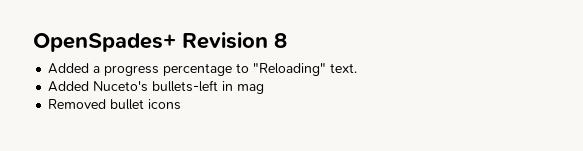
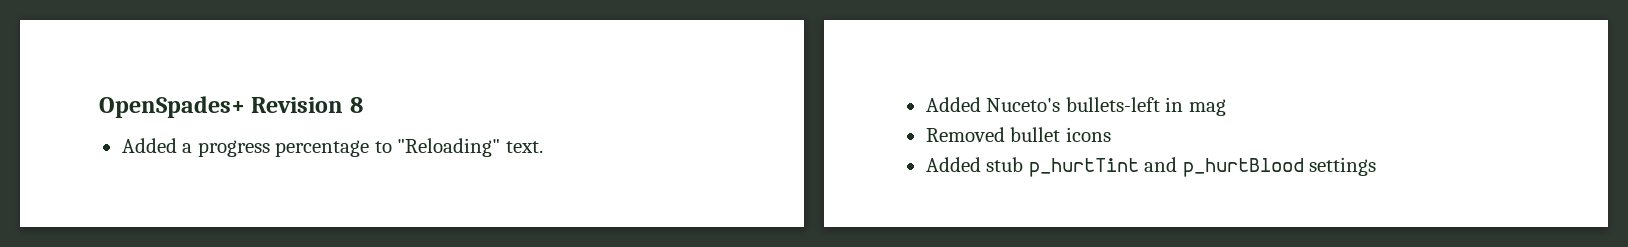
(182, 104) none -> [925,157,1377,177] // Added stub p_hurtTint and p_hurtBlood settings

